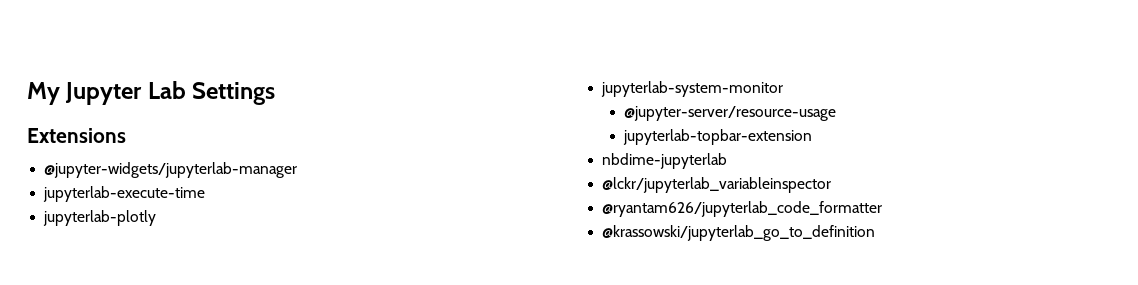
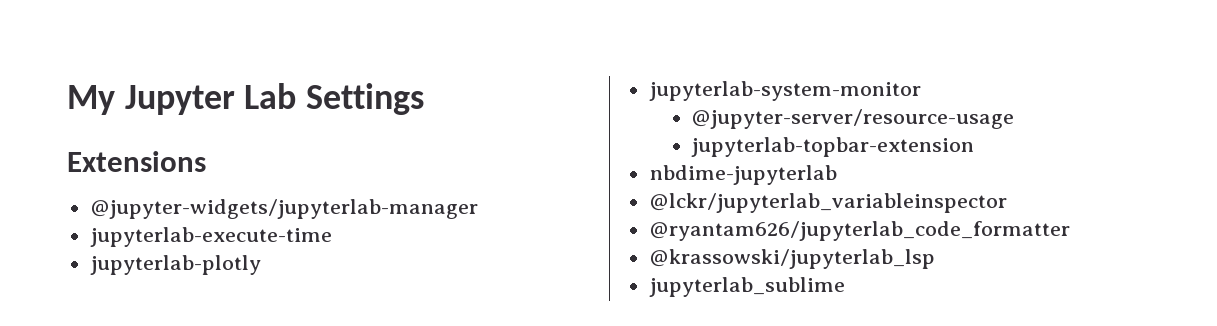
[602,225,876,241] @krassowski/jupyterlab_go_to_definition -> [649,249,935,269] [648,277,845,297] @krassowski/jupyterlab_lsp // jupyterlab_sublime

